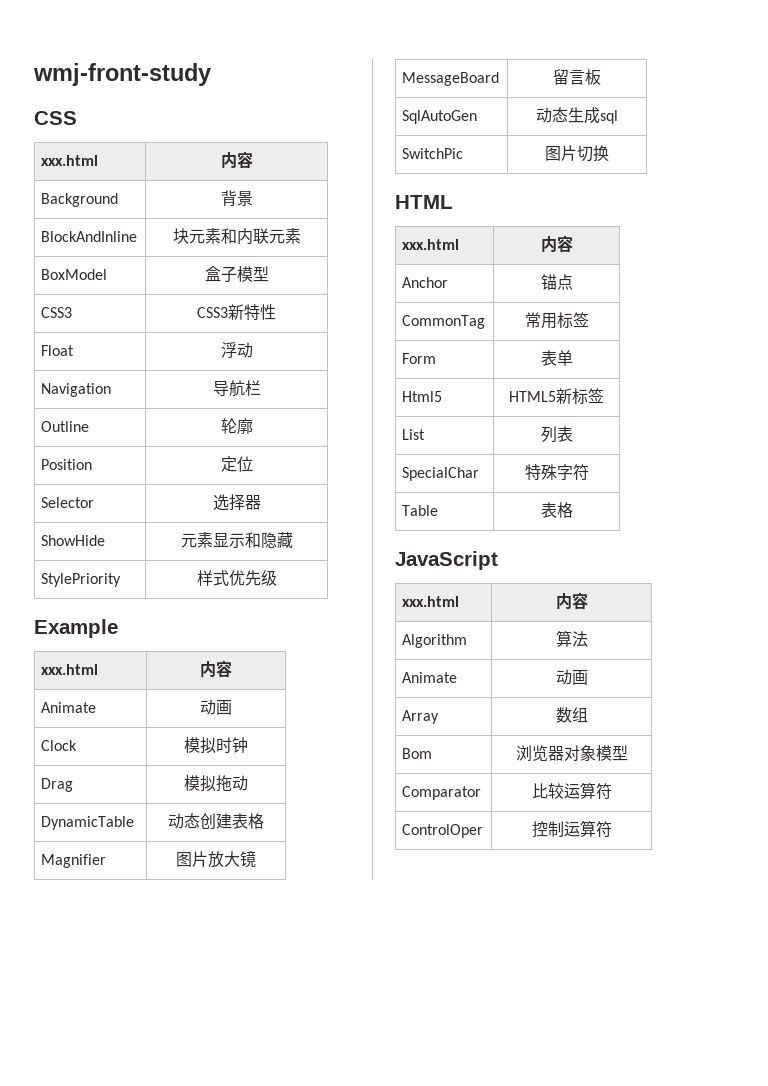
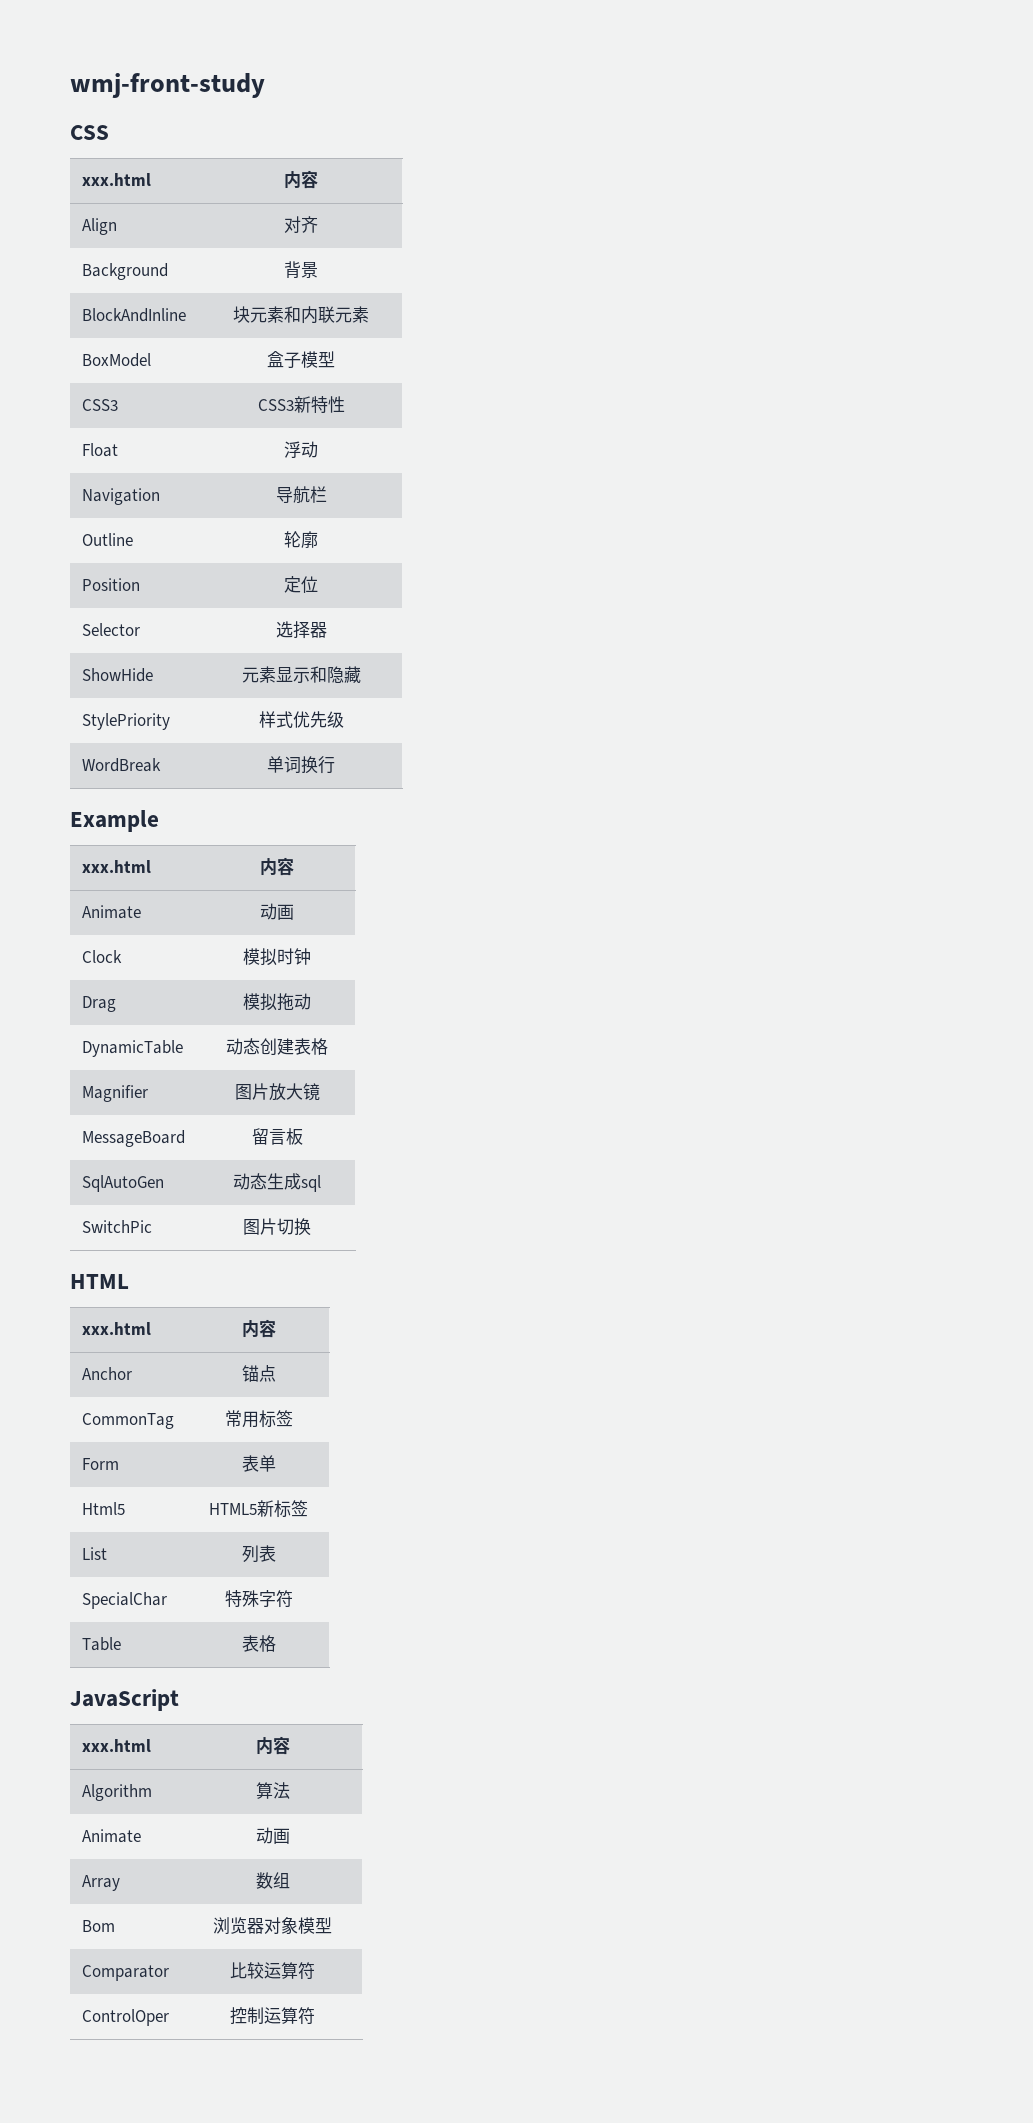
(253, 160) none -> [82,218,118,235] [284,216,318,233] // Align | 对齐
(277, 578) none -> [82,758,162,772] [267,756,335,774] // WordBreak | 单词换行

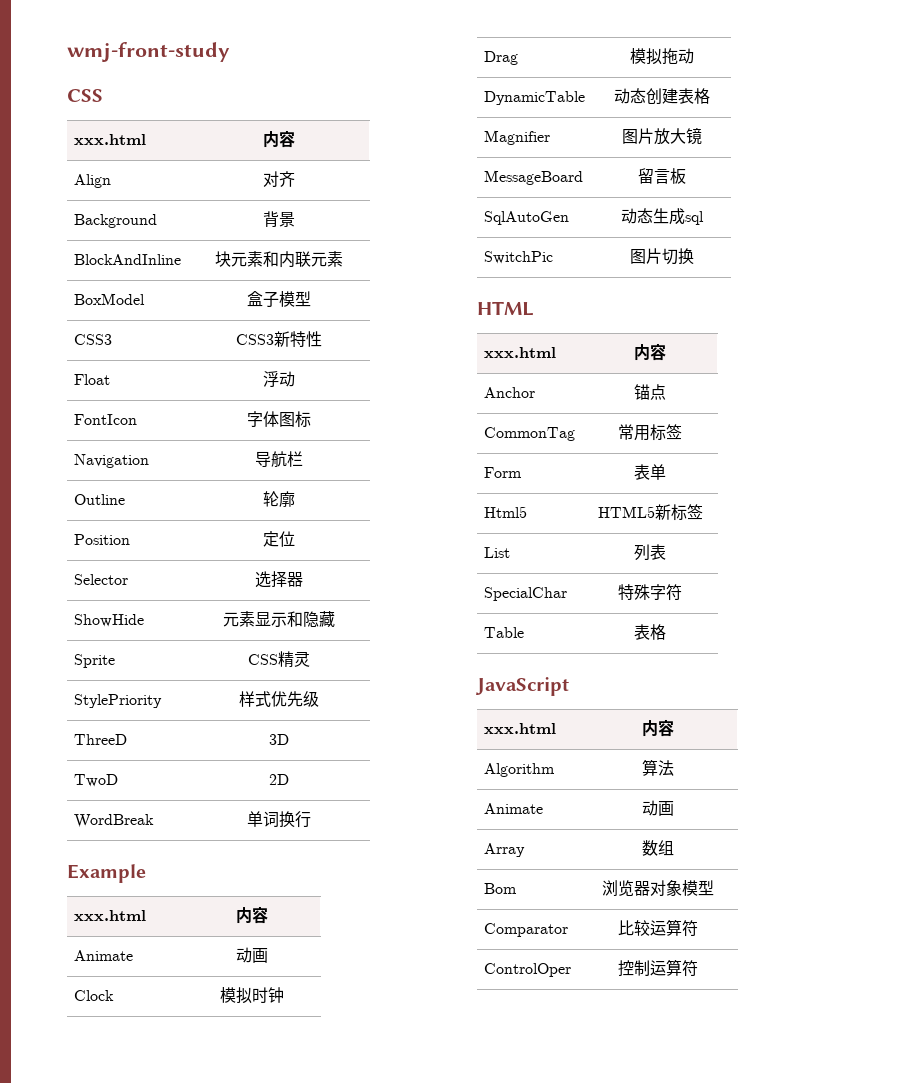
(318, 449) none -> [73,414,137,425] [247,411,311,428] // FontIcon | 字体图标
(361, 675) none -> [73,654,115,668] [248,651,310,667] // Sprite | CSS精灵
(344, 719) none -> [73,734,127,745] [269,734,289,745] [73,774,118,787] [269,774,289,785] // ThreeD | 3D // TwoD | 2D

